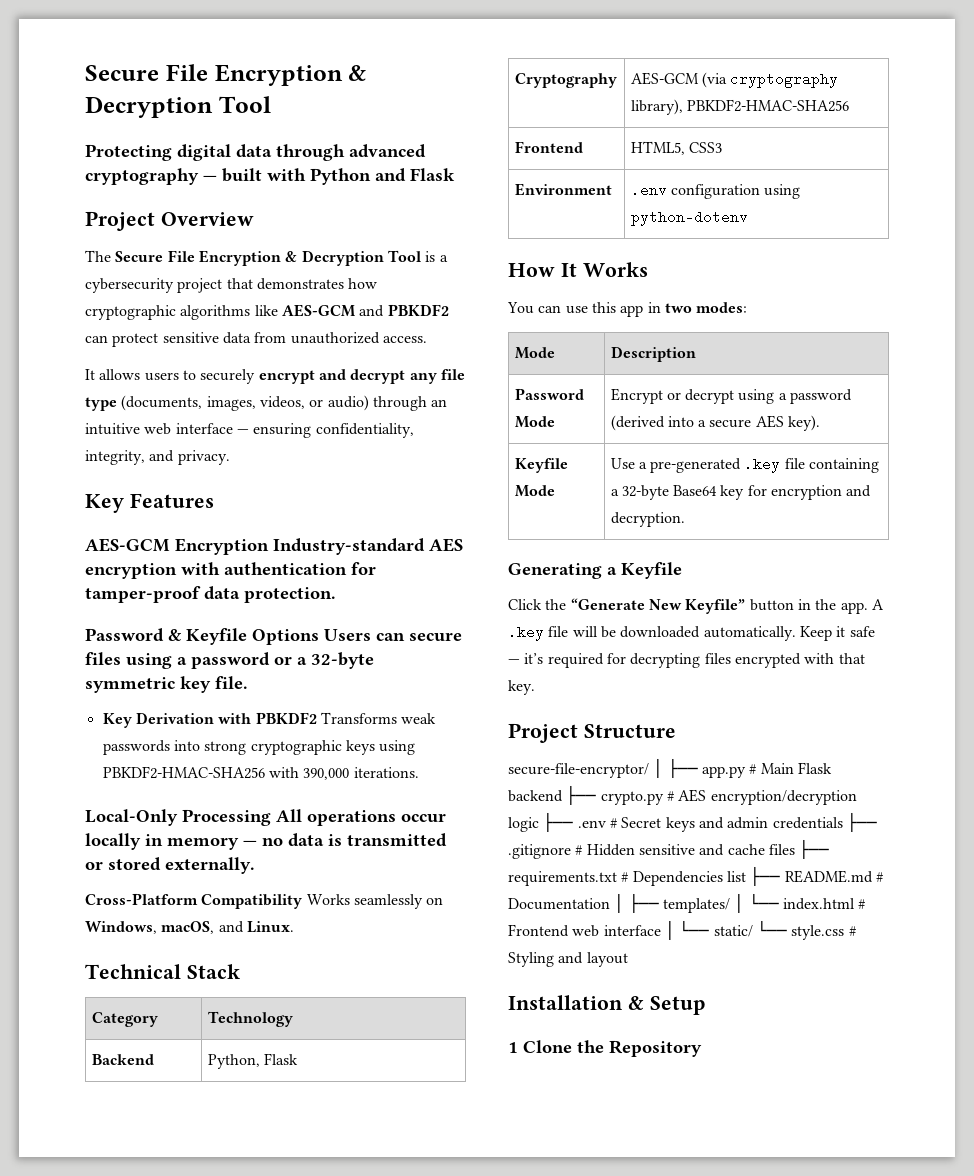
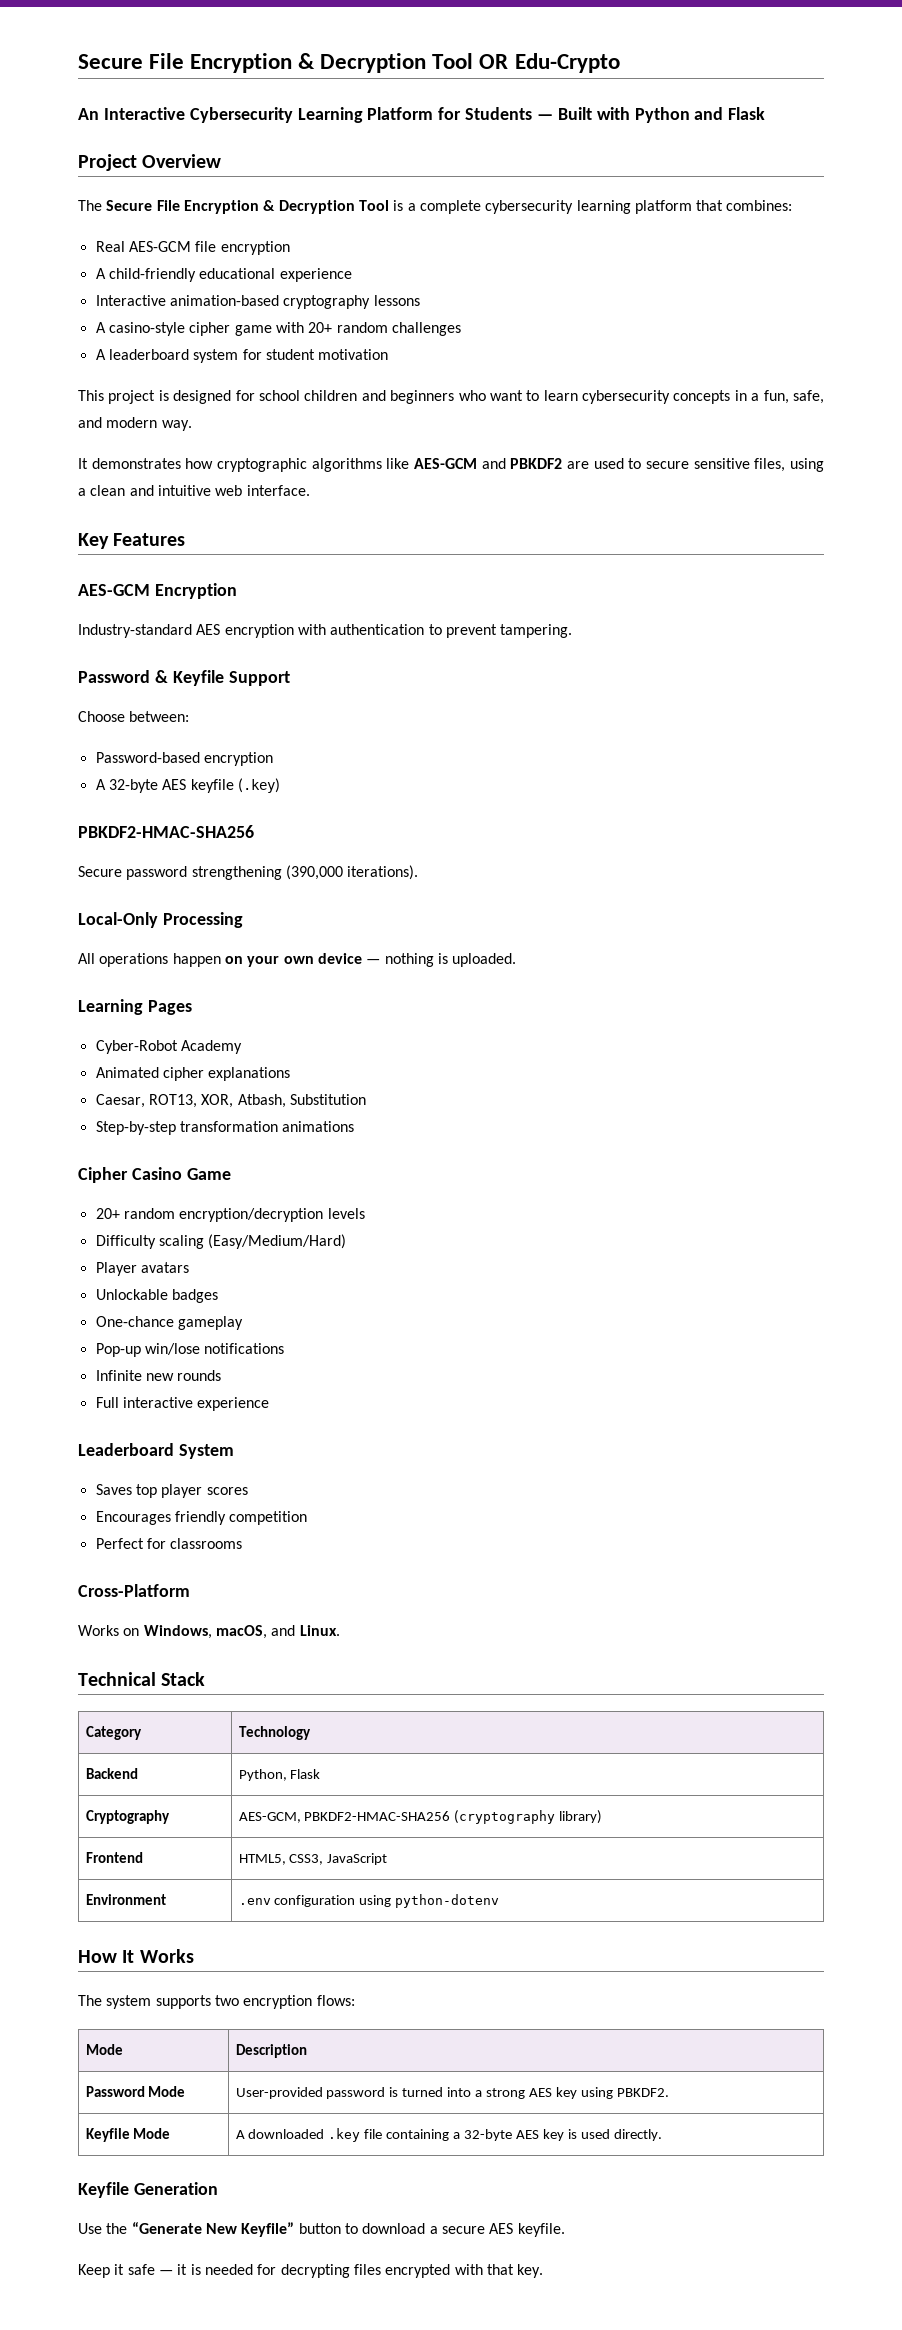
[85,64,367,86] [85,96,271,118] [85,144,426,161] [85,168,262,185] Secure File Encryption & Decryption Tool // Protecting digital data through advanced cryptography — built -> [78,53,620,73] [78,107,592,123] Secure File Encryption & Decryption Tool OR Edu-Crypto // An Interactive Cybersecurity Learning Platform for Students — Built
[85,278,253,293] cybersecurity project that -> [419,200,793,214] [95,241,290,255] [95,268,352,282] [95,295,420,309] [95,322,461,336] [95,349,389,363] [78,390,825,404] [78,417,192,431] [78,458,88,469] complete cybersecurity learning platform that combines: // Real AES-GCM file encryption // A child-friendly educational experience // Interactive animation-based cryptography lessons // A casino-style cipher game with 20+ random challenges // A leaderboard system for student motivation // This project is designed for school children and beginners who want to learn cybersecurity concepts in a fun, safe, and modern way. // It
[85,332,427,347] [85,369,465,384] [85,395,448,411] [85,423,414,438] [85,450,230,465] can protect sensitive data from unauthorized access. // It allows users to securely encrypt and decrypt any file type (documents, images, videos, or audio) through an intuitive web interface — ensuring confidentiality, integrity, and privacy. -> [567,458,824,472] [78,485,310,496] are used to secure sensitive files, using a clean and intuitive web interface.
(269, 546) none -> (237, 591) //
[351,562,376,575] [85,586,336,603] for tamper-proof data protection. -> [428,624,573,638] to prevent tampering.
[252,629,462,645] [85,652,374,669] [85,676,248,693] [102,712,437,728] [102,740,416,755] [102,766,419,780] Options Users can secure files using a password or a 32-byte symmetric key file. // Key Derivation with PBKDF2 Transforms weak passwords into strong cryptographic keys using PBKDF2-HMAC-SHA256 with 390,000 iterations. -> [228,671,290,686] [78,711,190,722] [95,752,273,766] [95,778,280,793] [78,825,254,838] [78,865,419,880] Support // Choose between: // Password-based encryption // A 32-byte AES keyfile (.key) // PBKDF2-HMAC-SHA256 // Secure password strengthening (390,000 iterations).
(271, 817) none -> (243, 920) //
[401,814,446,823] [85,833,447,850] [85,857,255,874] [85,893,423,909] occur locally in memory — no data is transmitted or stored externally. // Cross-Platform Compatibility Works seamlessly -> [172,953,517,967] [78,999,192,1015] [95,1040,242,1054] [95,1067,291,1081] [95,1094,366,1108] [95,1121,355,1135] [78,1167,231,1183] [95,1208,365,1222] [95,1234,347,1249] [95,1262,189,1276] [95,1289,218,1303] [95,1316,243,1330] [95,1343,285,1357] [95,1370,222,1381] [95,1397,270,1411] [78,1443,234,1459] [95,1484,248,1498] [95,1511,308,1525] [95,1538,243,1549] [78,1584,190,1597] [78,1625,119,1636] happen on your own device — nothing is uploaded. // Learning Pages // Cyber-Robot Academy // Animated cipher explanations // Caesar, ROT13, XOR, Atbash, Substitution // Step-by-step transformation animations // Cipher Casino Game // 20+ random encryption/decryption levels // Difficulty scaling (Easy/Medium/Hard) // Player avatars // Unlockable badges // One-chance gameplay // Pop-up win/lose notifications // Infinite new rounds // Full interactive experience // Leaderboard System // Saves top player scores // Encourages friendly competition // Perfect for classrooms // Cross-Platform // Works
[630,72,839,88] [630,99,849,115] AES-GCM (via cryptography library), PBKDF2-HMAC-SHA256 -> [238,1810,603,1824] AES-GCM, PBKDF2-HMAC-SHA256 (cryptography library)
[688,142,722,153] CSS3 -> [289,1853,388,1865] CSS3, JavaScript
[507,302,748,317] [514,347,555,359] [610,346,696,362] [514,388,584,400] [514,416,555,428] [610,388,853,404] [610,415,821,431] You can use this app in two modes: // Mode | Description // Password Mode | Encrypt or decrypt using a password (derived into a secure AES key). -> [78,1995,355,2009] [85,2044,123,2055] [235,2044,307,2058] [85,2086,186,2097] [235,2087,669,2099] The system supports two encryption flows: // Mode | Description // Password Mode | User-provided password is turned into a strong AES key using PBKDF2.
[610,458,742,473] Use a pre-generated -> [235,2129,325,2139] A downloaded
[673,485,872,500] [610,512,685,527] [508,562,682,579] [508,599,542,610] Base64 key for encryption and decryption. // Generating a Keyfile // Click -> [515,2129,662,2141] [78,2182,218,2198] [78,2223,102,2234] AES key is used directly. // Keyfile Generation // Use
[797,599,884,614] [508,625,796,641] in the app. A .key file will be downloaded automatically. -> [344,2223,565,2237] to download a secure AES keyfile. //
[524,653,604,668] it’s required -> [177,2264,253,2275] it is needed
[508,723,676,743] [508,758,832,778] [508,785,857,805] [508,812,877,832] [508,839,830,859] [508,866,883,886] [508,893,866,913] [508,920,856,940] [508,952,628,967] [508,995,705,1015] [508,1040,702,1057] // Project Structure // secure-file-encryptor/ │ ├── app.py # Main Flask backend ├── crypto.py # AES encryption/decryption logic ├── .env # Secret keys and admin credentials ├── .gitignore # Hidden sensitive and cache files ├── requirements.txt # Dependencies list ├── README.md # Documentation │ ├── templates/ │ └── index.html # Frontend web interface │ └── static/ └── style.css # Styling and layout // Installation & Setup // 1 Clone the Repository -> (544, 2271) none

